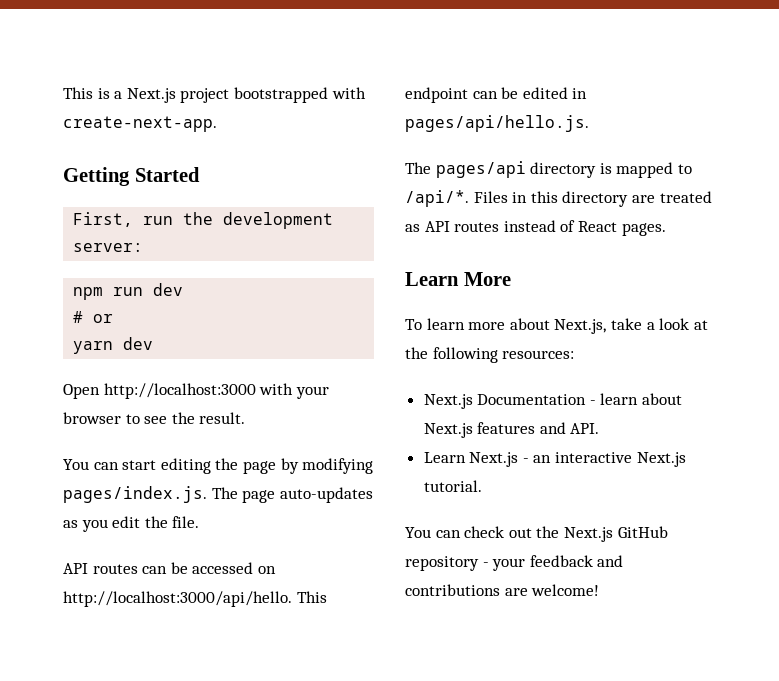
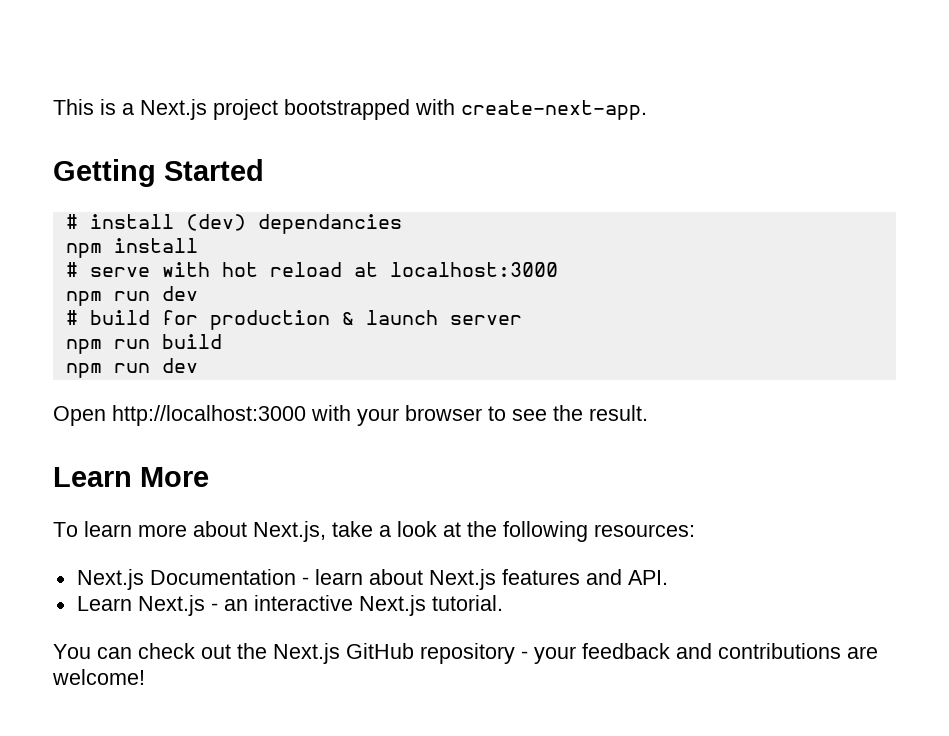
[73,212,334,229] [73,243,144,252] [73,283,184,300] [73,311,114,323] [73,341,114,354] First, run the development server: // npm run dev // # or // yarn -> [65,214,402,234] [65,238,198,258] [65,262,558,277] [65,286,198,306] [65,310,522,330] [65,334,222,354] [65,363,150,378] # install (dev) dependancies // npm install // # serve with hot reload at localhost:3000 // npm run dev // # build for production & launch server // npm run build // npm run
[63,458,374,474] [63,486,373,503] [63,516,200,532] [63,562,276,574] [63,591,327,607] [405,87,588,103] [405,115,589,132] [405,161,692,178] [405,190,712,207] [405,220,666,236] // You can start editing the page by modifying pages/index.js. The page auto-updates as you edit the file. // API routes can be accessed on http://localhost:3000/api/hello. This endpoint can be edited in pages/api/hello.js. // The pages/api directory is mapped to /api/*. Files in this directory are treated as API routes instead of React pages. -> (648, 413) none

